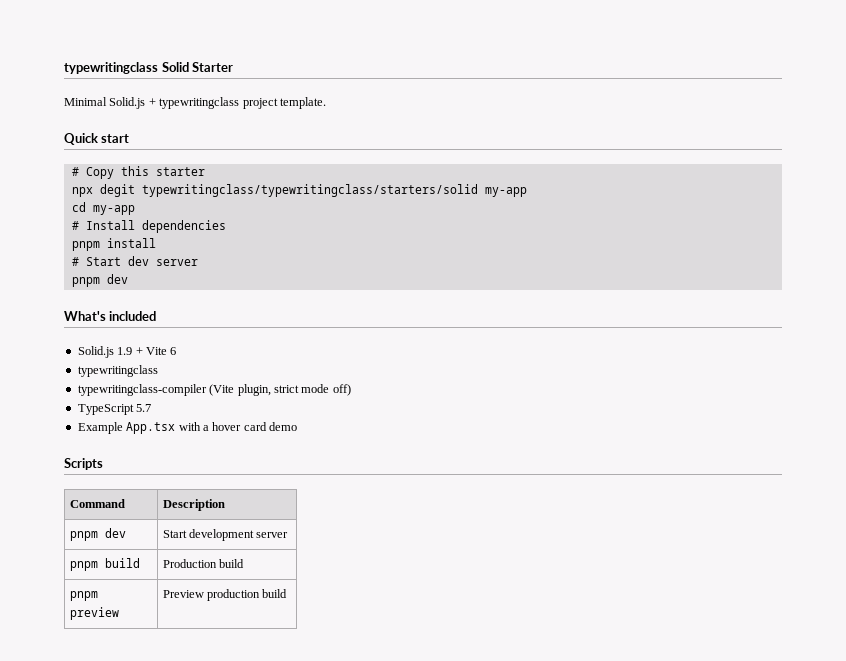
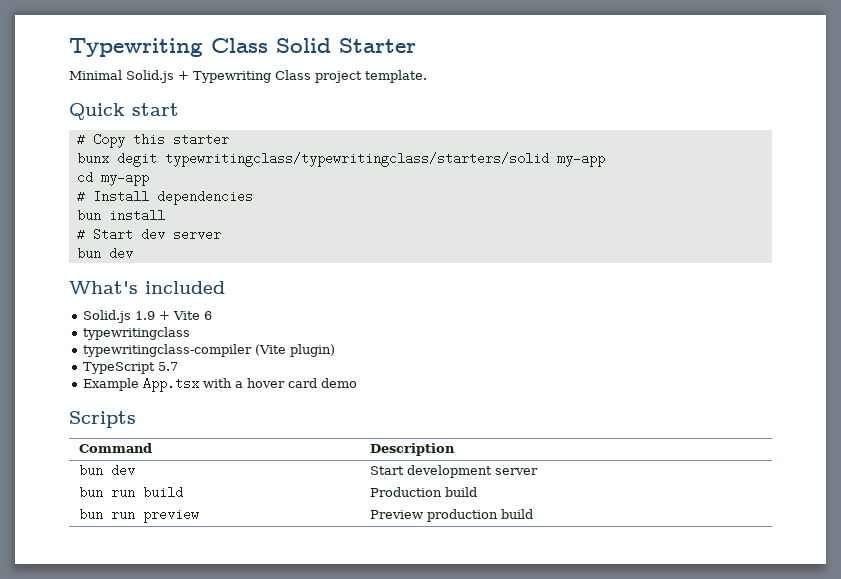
[64,62,158,74] typewritingclass -> [69,38,268,57] Typewriting Class
[159,97,240,109] typewritingclass -> [193,70,311,83] Typewriting Class
[71,187,93,197] npx -> [76,152,109,165] bunx
[71,241,100,251] pnpm -> [76,209,101,222] bun
[71,277,100,287] pnpm -> [76,247,101,260] bun
[237,384,351,396] plugin, strict mode off) -> [290,344,336,357] plugin)
[69,531,98,541] pnpm -> [79,464,104,477] bun
[69,561,98,571] pnpm -> [79,486,136,499] bun run
[69,591,98,601] pnpm -> [79,508,136,521] bun run

